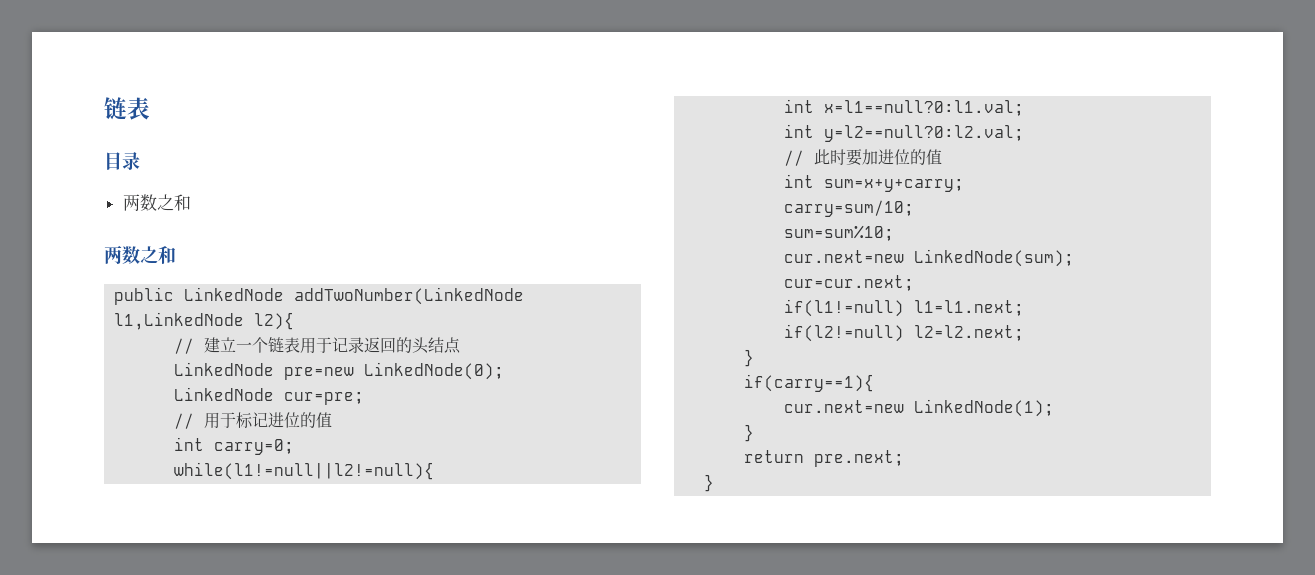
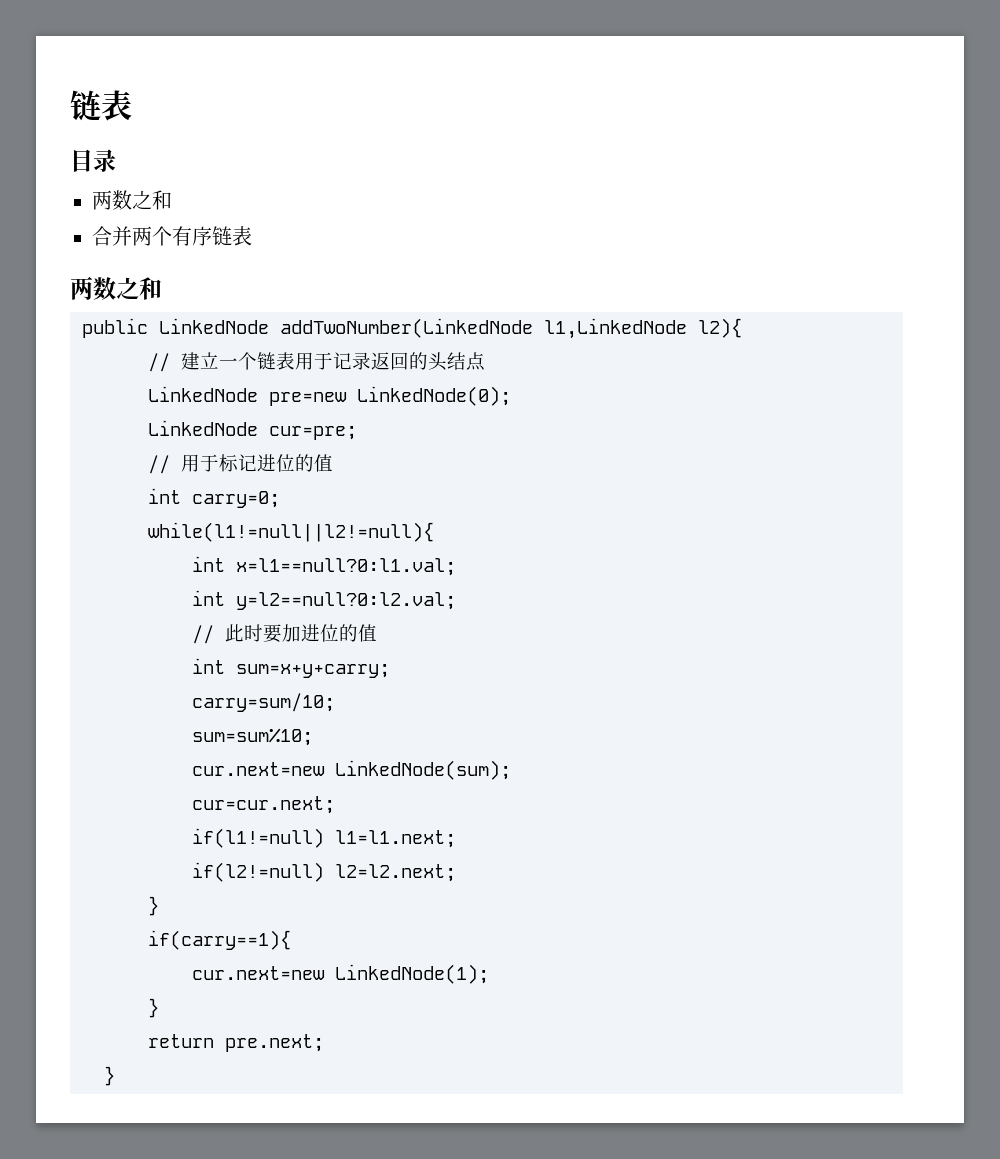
(191, 202) none -> [92,226,252,246] // 合并两个有序链表

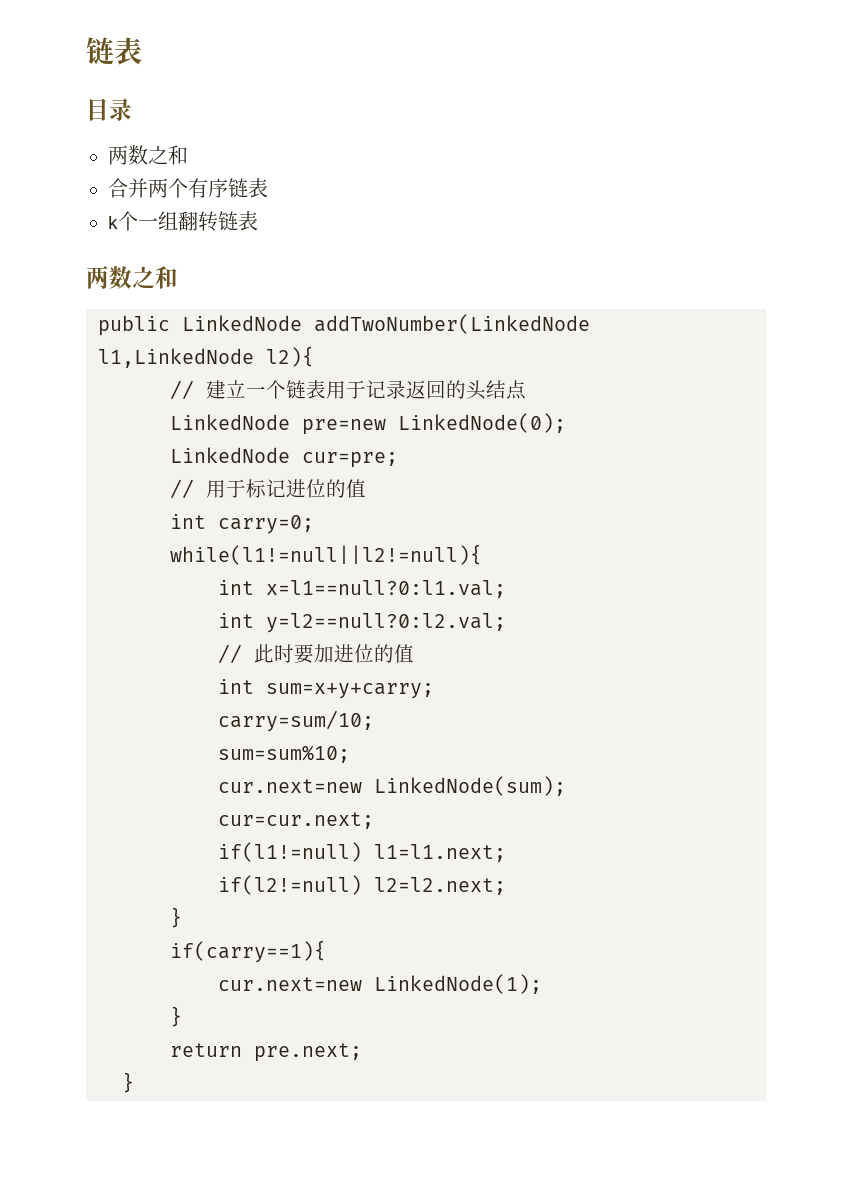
(252, 236) none -> [108,211,258,232] // k个一组翻转链表

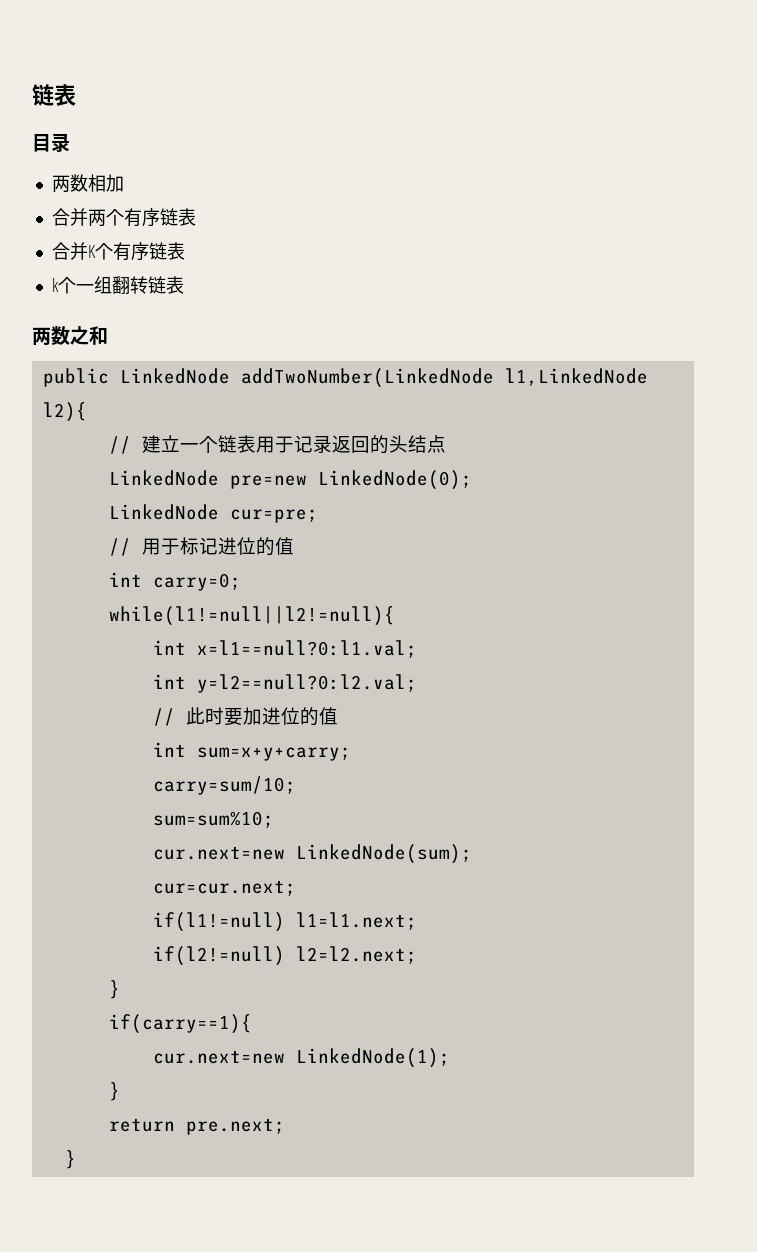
[148,145,188,165] 之和 -> [87,174,124,192] 相加
(268, 188) none -> [51,242,185,261] // 合并K个有序链表

